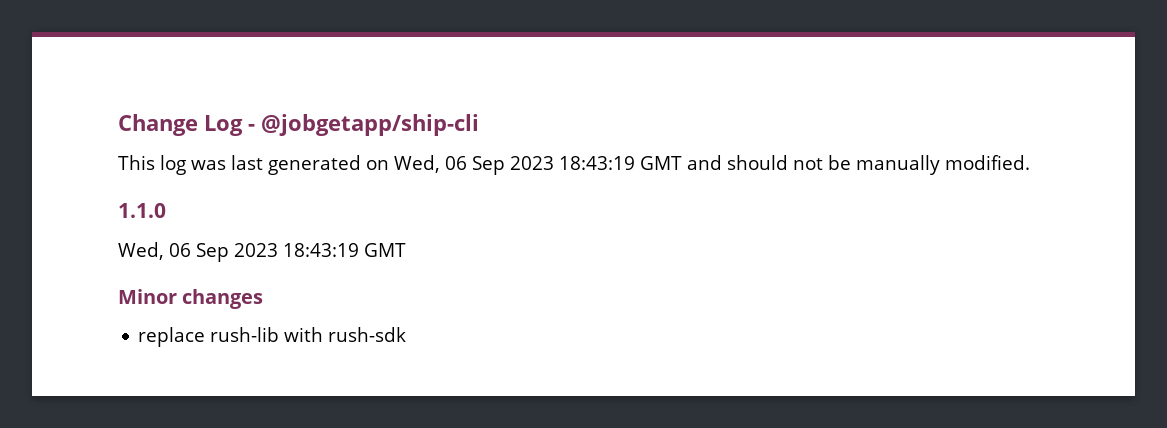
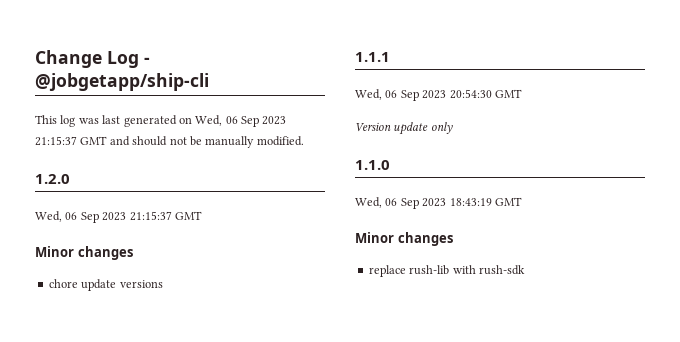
[559,156,635,170] 18:43:19 -> [35,136,77,146] 21:15:37
(1030, 162) none -> [35,174,70,184] [35,211,202,223] [35,246,133,260] [48,279,163,291] [355,52,390,62] [355,89,522,101] [355,122,453,135] // 1.2.0 // Wed, 06 Sep 2023 21:15:37 GMT // Minor changes // chore update versions // 1.1.1 // Wed, 06 Sep 2023 20:54:30 GMT // Version update only

